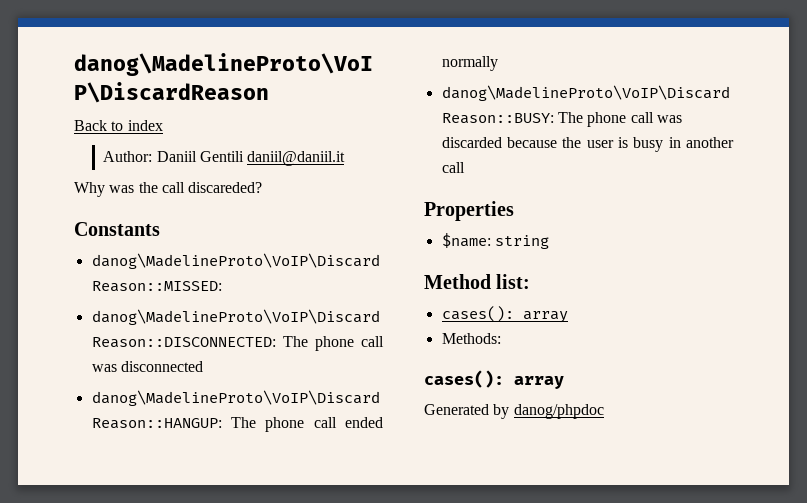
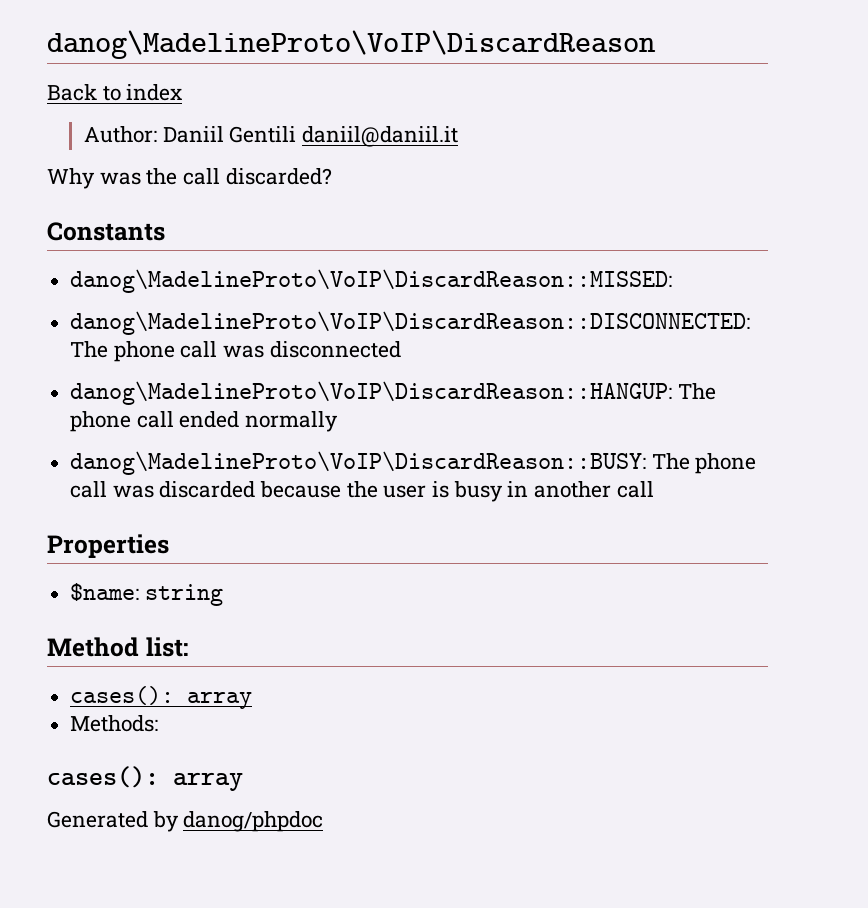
[188,182,263,193] discareded? -> [225,168,332,185] discarded?

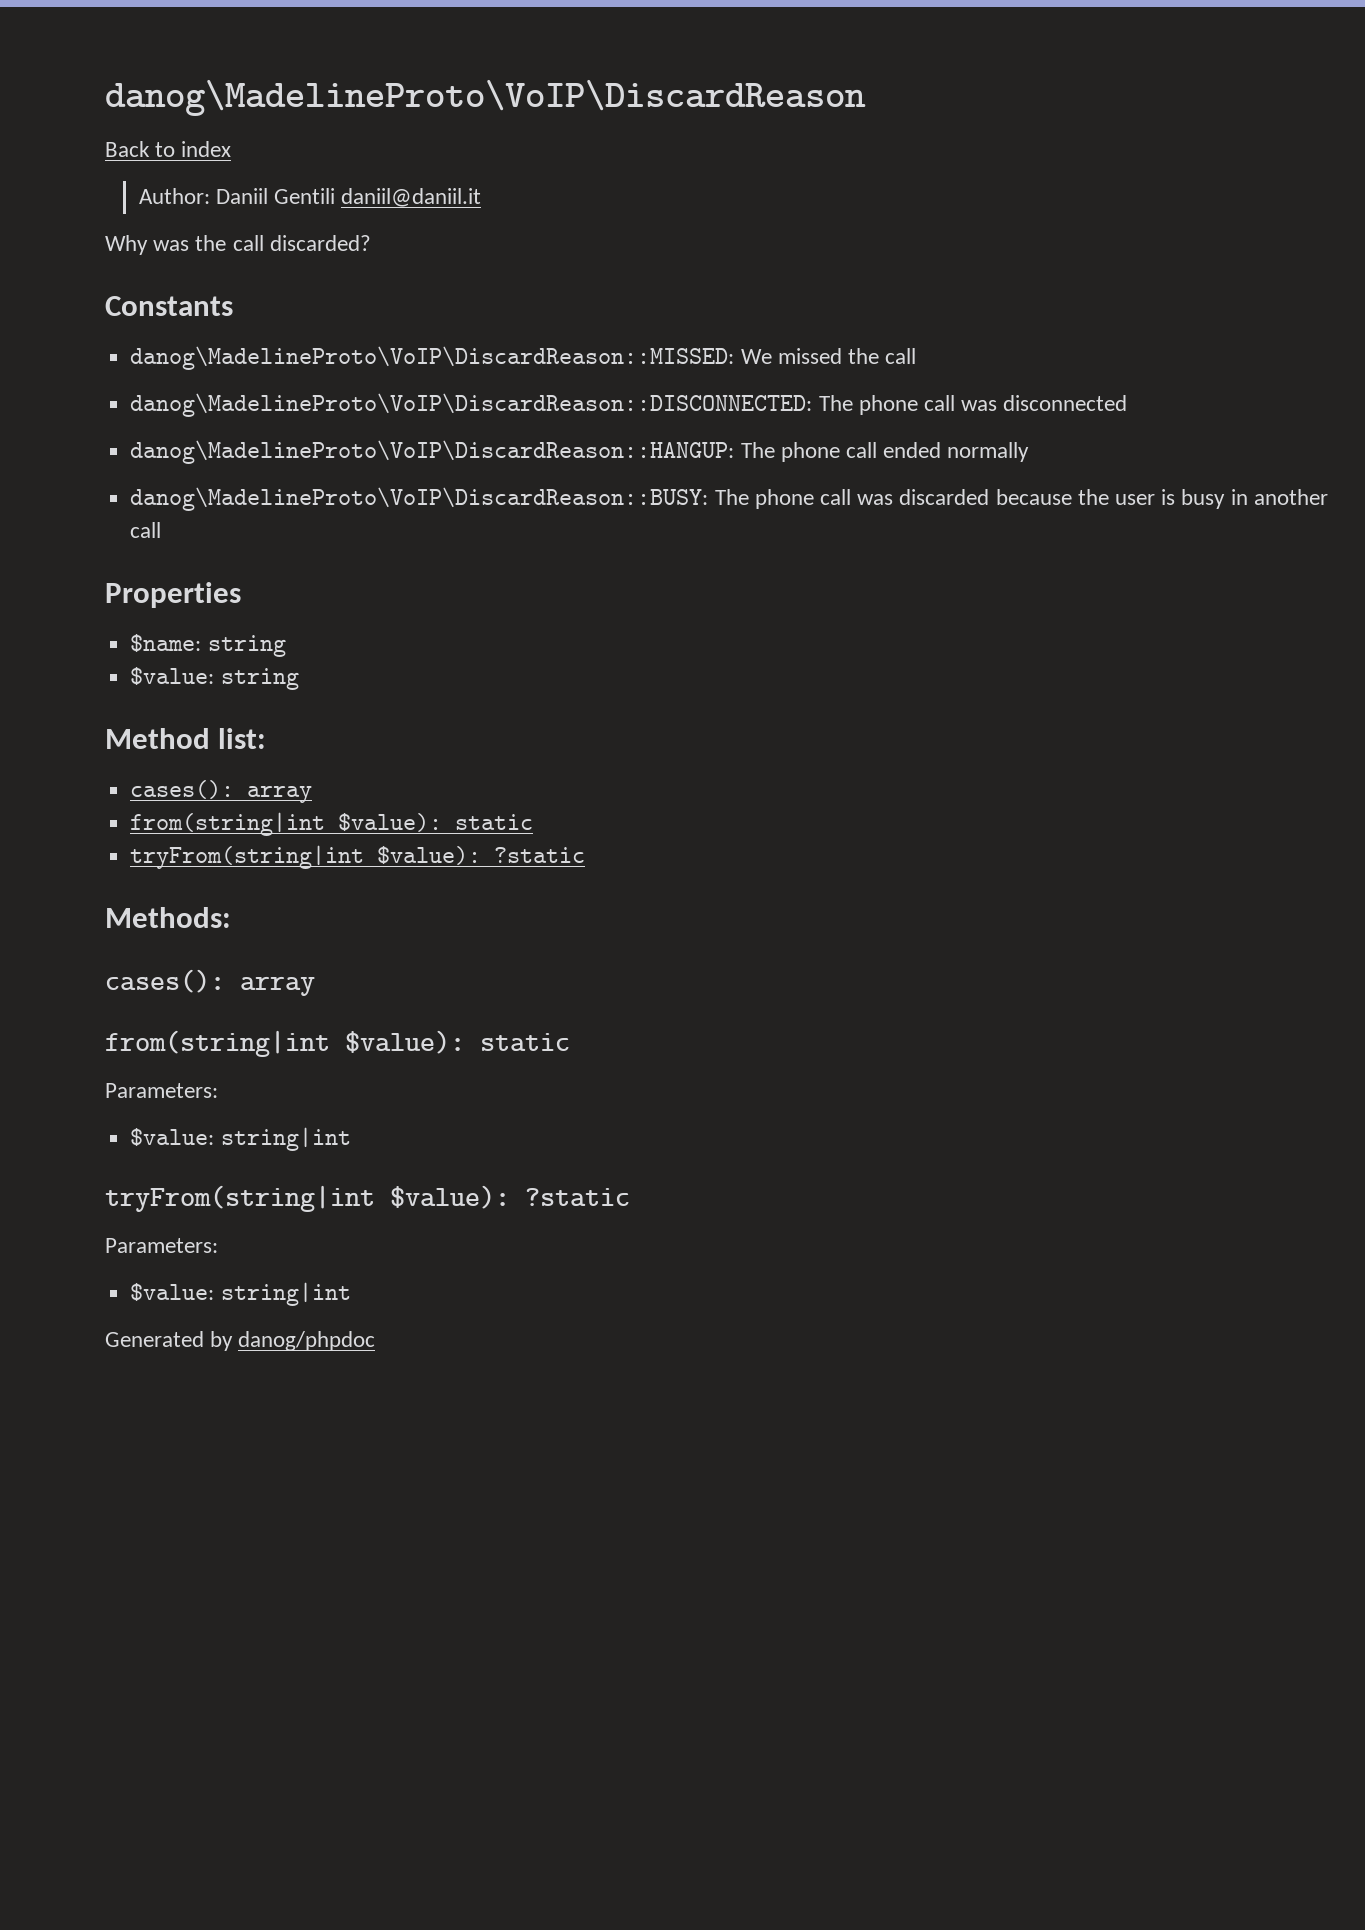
(673, 281) none -> [740,348,917,364] We missed the call
(223, 595) none -> [130,667,299,690] // $value: string
[70,715,159,732] [47,766,243,791] Methods: // cases(): array -> [130,812,534,836] [130,845,586,869] [105,907,231,928] [105,969,315,996] [105,1030,570,1057] [105,1083,218,1098] [130,1127,351,1151] [105,1185,630,1212] [105,1238,218,1253] [130,1282,351,1306] from(string|int $value): static // tryFrom(string|int $value): ?static // Methods: // cases(): array // from(string|int $value): static // Parameters: // $value: string|int // tryFrom(string|int $value): ?static // Parameters: // $value: string|int

